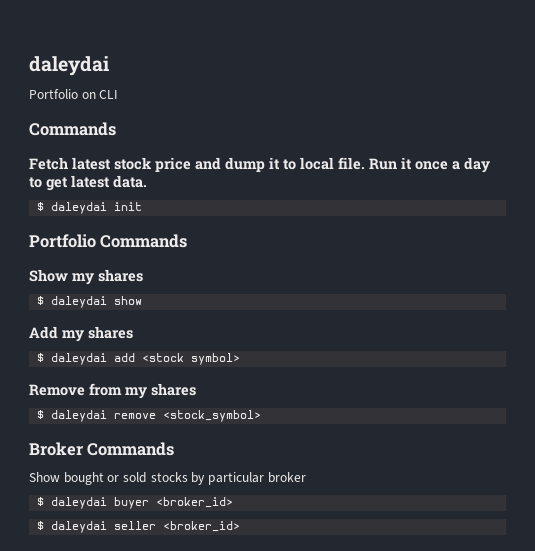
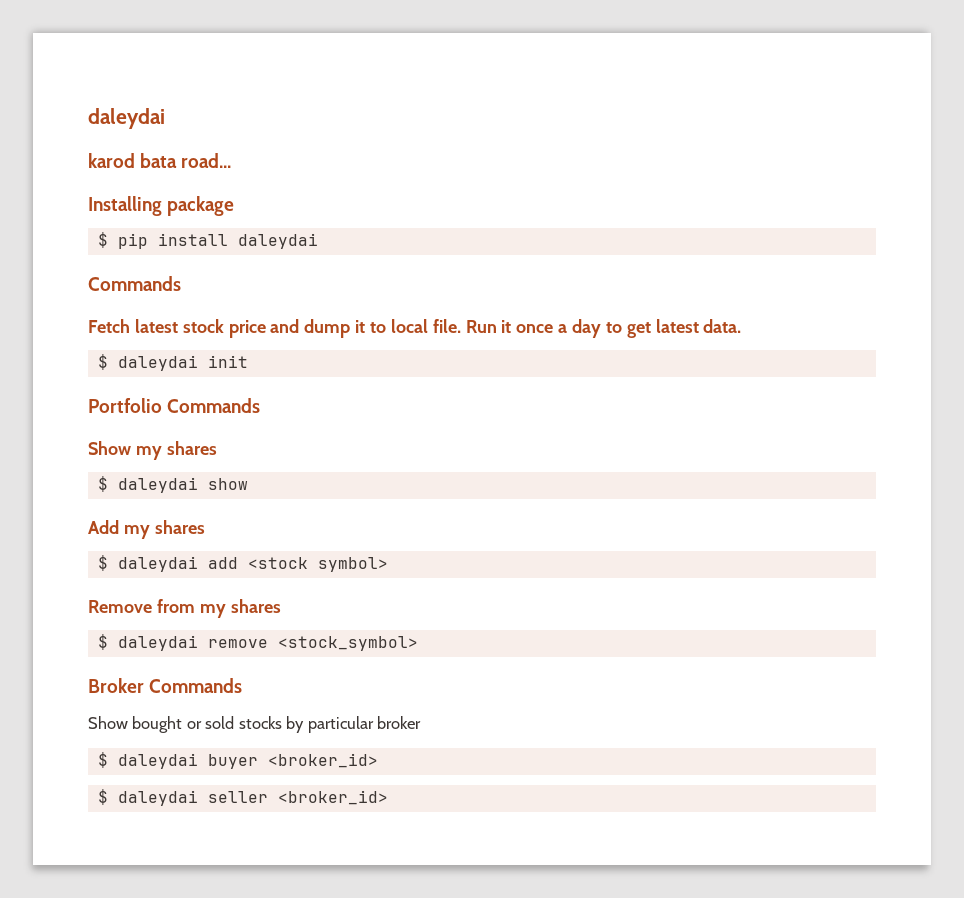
[29,56,109,76] [29,89,119,99] daleydai // Portfolio on CLI -> [88,108,165,129] [88,153,232,168] [88,196,235,216] [97,232,318,249] daleydai // karod bata road... // Installing package // $ pip install daleydai

